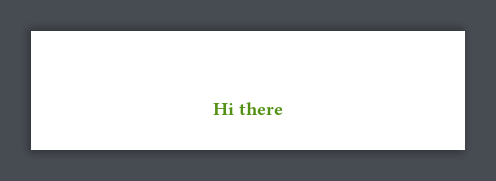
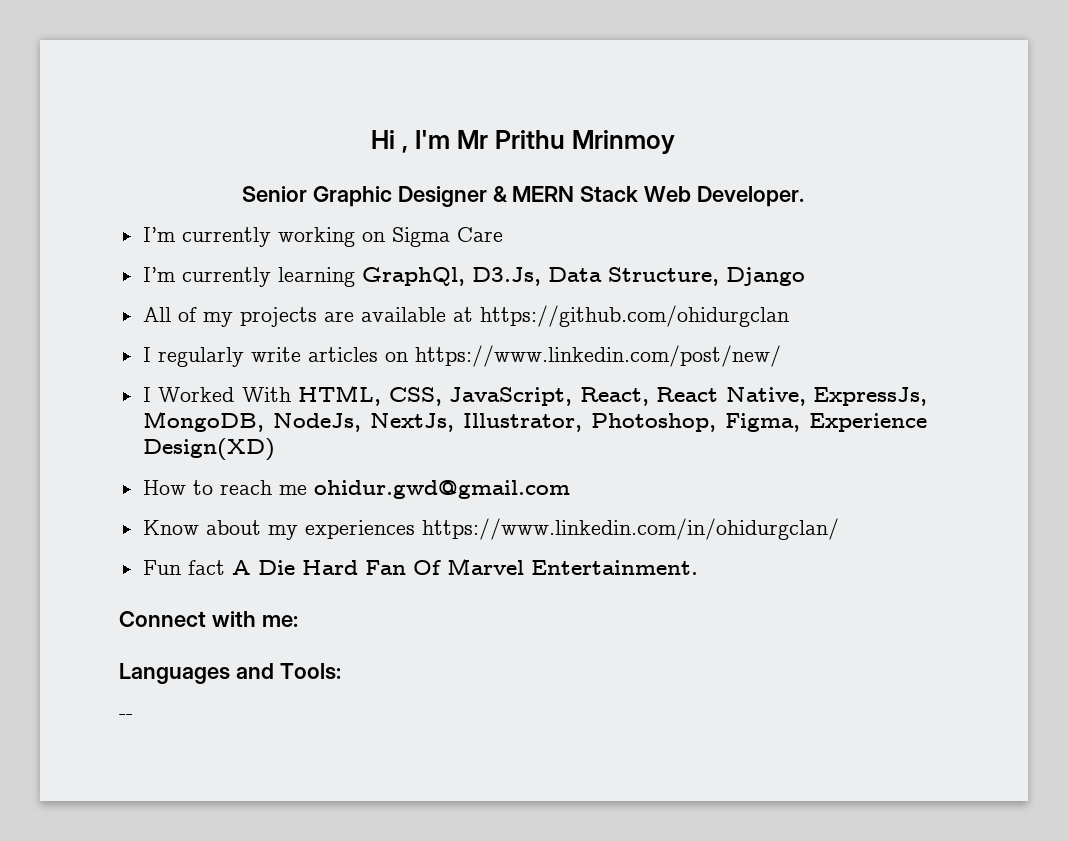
[239,102,283,115] there -> [402,130,675,154] [241,186,805,207] [142,227,503,247] [142,267,805,287] [142,305,789,327] [142,345,781,367] [142,385,928,406] [142,411,927,432] [142,438,275,461] [142,480,570,499] [142,518,839,540] [142,558,698,575] [119,611,298,627] [119,663,341,684] [119,714,133,719] , I'm Mr Prithu Mrinmoy // Senior Graphic Designer & MERN Stack Web Developer. // I’m currently working on Sigma Care // I’m currently learning GraphQl, D3.Js, Data Structure, Django // All of my projects are available at https://github.com/ohidurgclan // I regularly write articles on https://www.linkedin.com/post/new/ // I Worked With HTML, CSS, JavaScript, React, React Native, ExpressJs, MongoDB, NodeJs, NextJs, Illustrator, Photoshop, Figma, Experience Design(XD) // How to reach me ohidur.gwd@gmail.com // Know about my experiences https://www.linkedin.com/in/ohidurgclan/ // Fun fact A Die Hard Fan Of Marvel Entertainment. // Connect with me: // Languages and Tools: // --

